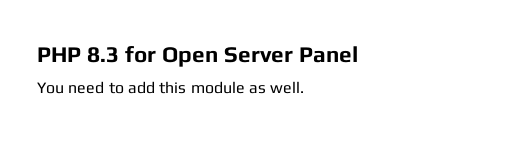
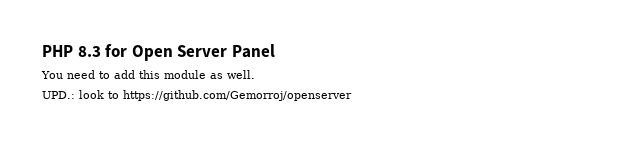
(305, 87) none -> [42,90,352,101] // UPD.: look to https://github.com/Gemorroj/openserver

